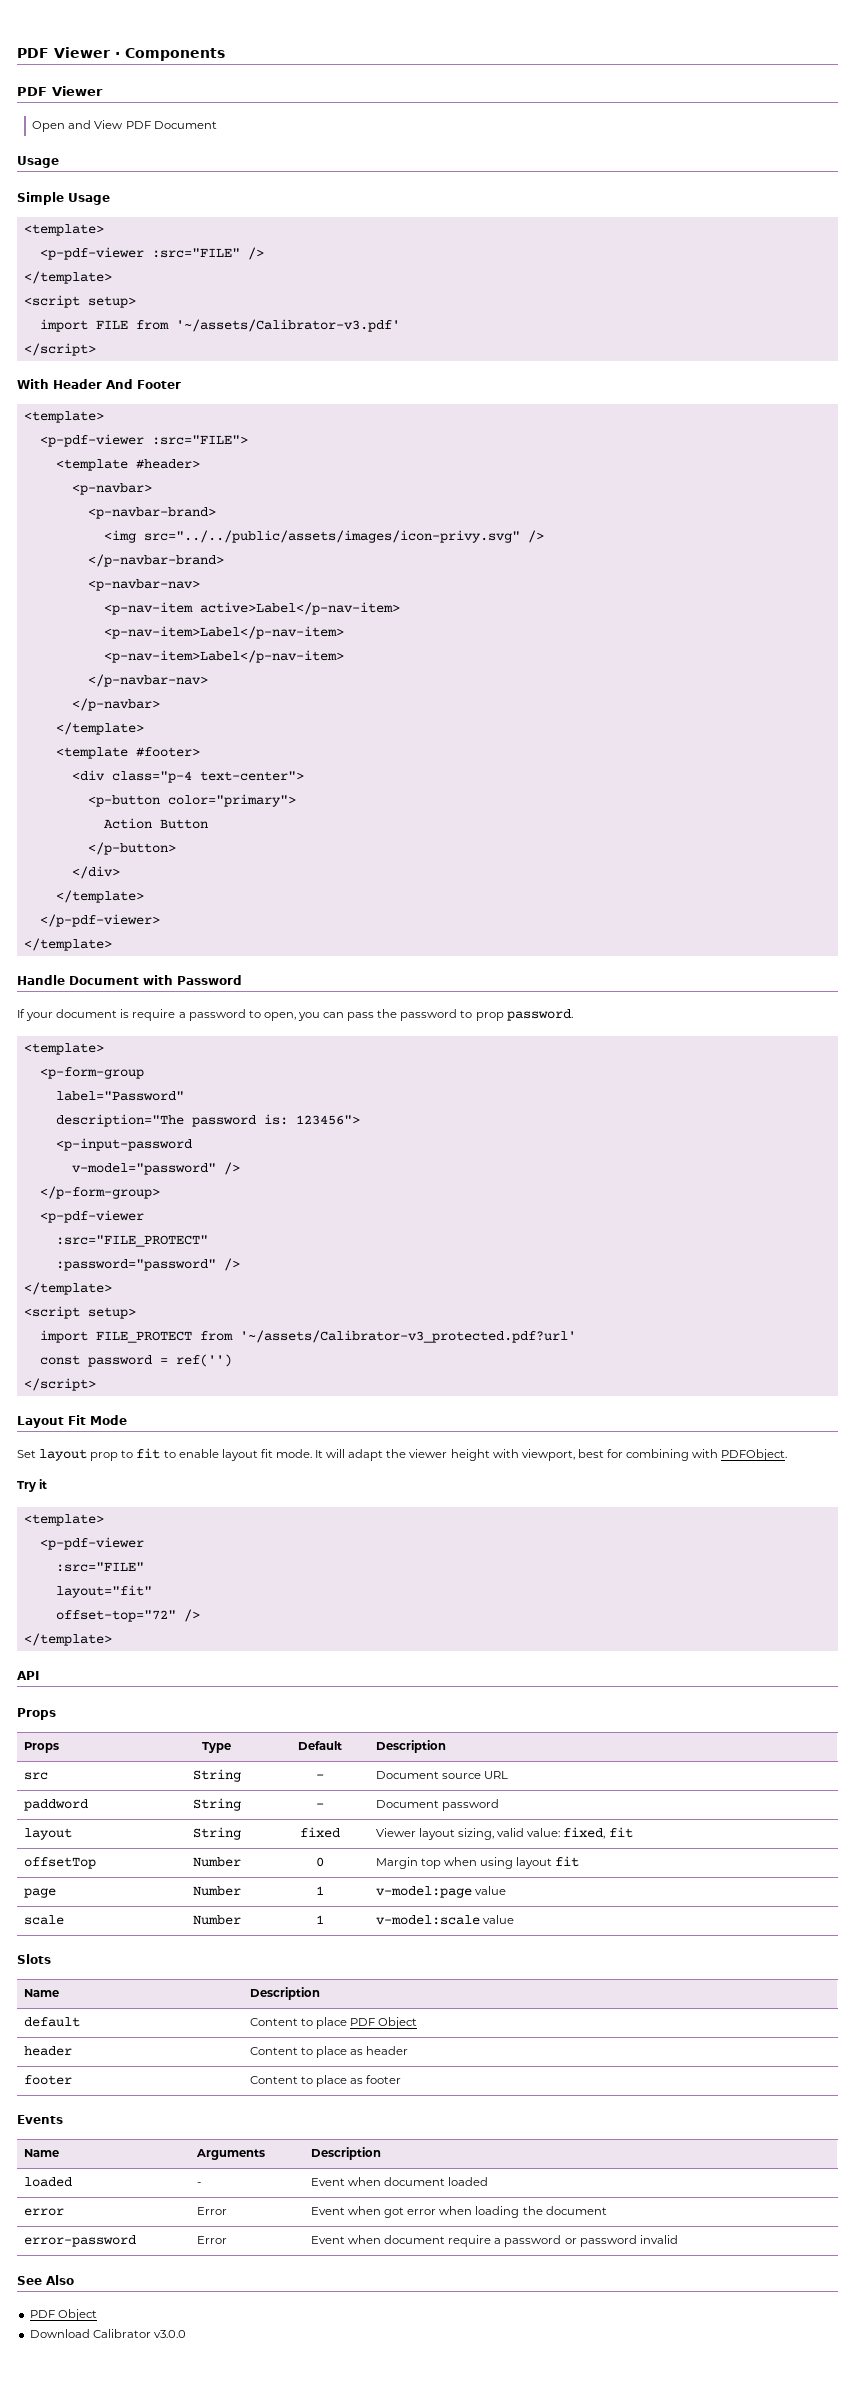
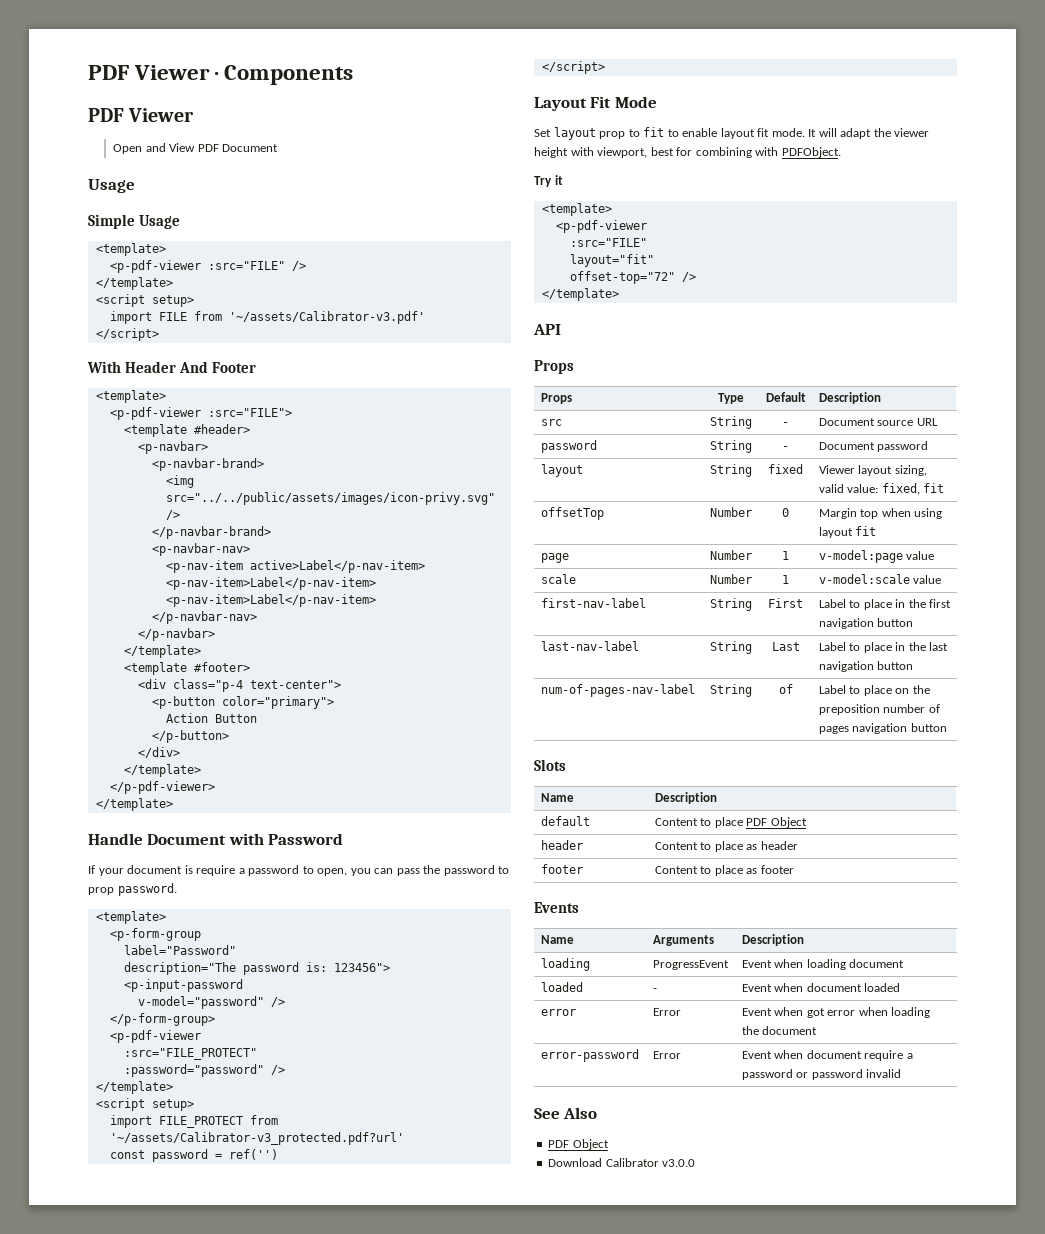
[23,1799,88,1811] paddword -> [540,440,597,453] password
(515, 1919) none -> [540,598,646,608] [709,598,752,611] [768,598,803,608] [818,599,952,610] [818,618,914,629] [540,641,639,651] [709,641,752,654] [771,642,800,651] [818,642,949,653] [818,661,914,672] [540,684,695,697] [709,684,752,697] [778,684,793,694] [818,685,930,696] [818,704,940,715] [818,723,947,734] // first-nav-label | String | First | Label to place in the first navigation button // last-nav-label | String | Last | Label to place in the last navigation button // num-of-pages-nav-label | String | of | Label to place on the preposition number of pages navigation button
(381, 2153) none -> [540,958,590,971] [652,960,729,970] [741,959,905,970] // loading | ProgressEvent | Event when loading document

